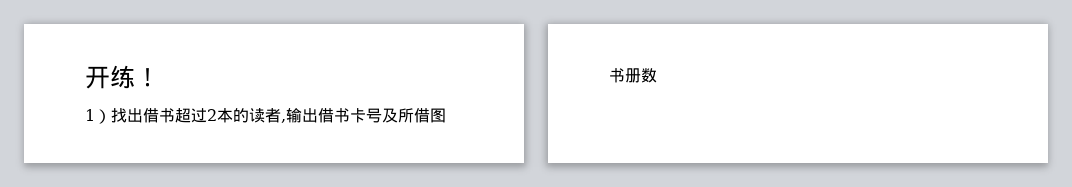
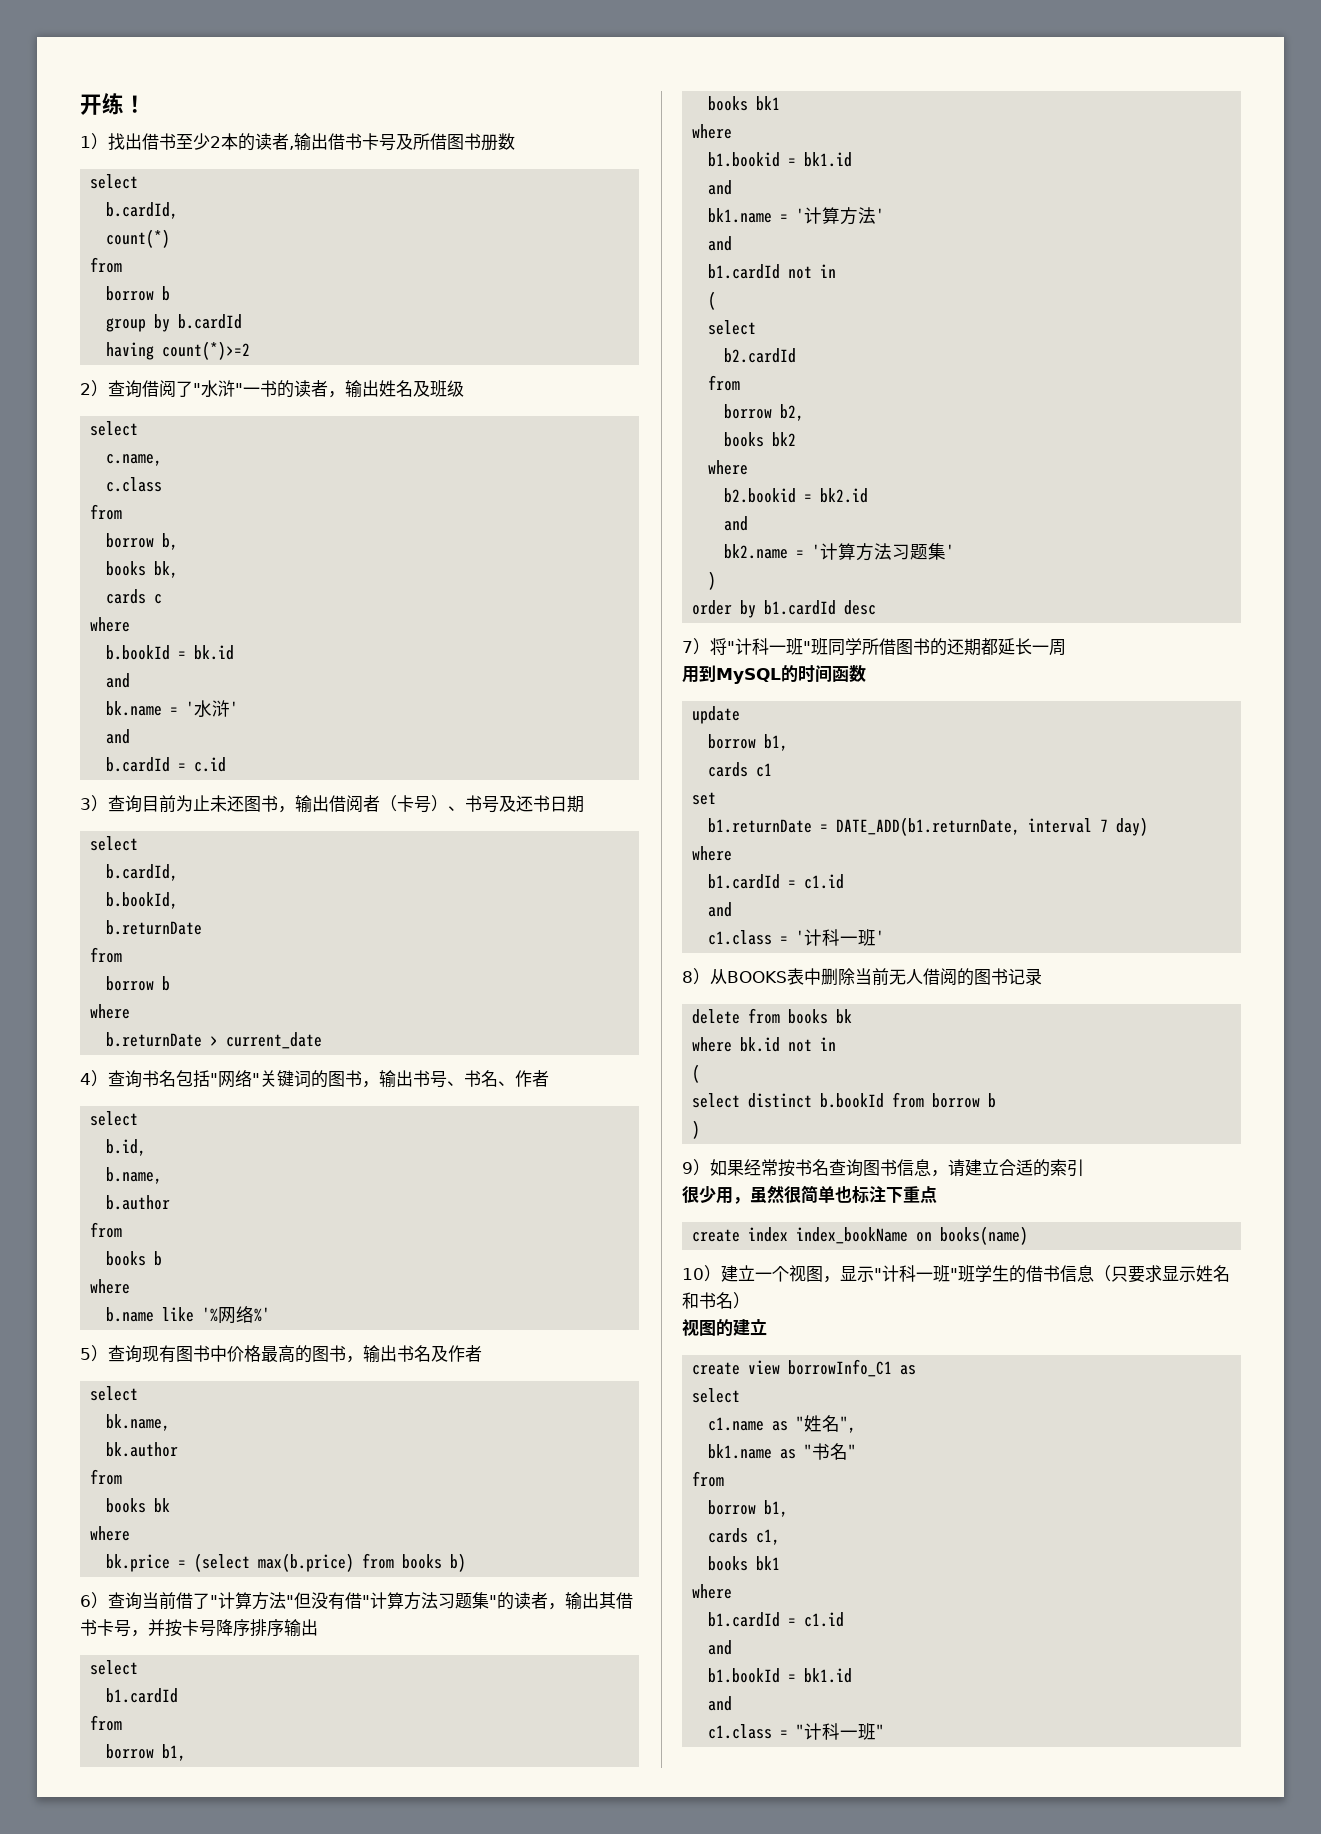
[175,108,207,123] 超过 -> [176,133,210,150] 至少
(657, 75) none -> [90,174,139,189] [106,202,179,219] [106,229,171,248] [90,257,123,273] [106,286,171,301] [106,314,243,332] [106,341,251,360] [80,380,464,398] [90,421,139,436] [106,454,163,466] [106,477,163,492] [90,504,123,520] [106,533,179,550] [106,561,179,578] [106,589,163,604] [90,617,131,632] [106,645,235,660] [106,673,131,688] [106,700,239,717] [106,729,131,744] [106,757,227,772] [80,795,584,813] [90,836,139,851] [106,864,179,881] [106,892,179,909] [106,920,203,935] [90,947,123,963] [106,976,171,991] [90,1004,131,1019] [106,1032,323,1049] [80,1070,549,1088] [90,1111,139,1126] [106,1139,147,1156] [106,1167,163,1184] [106,1195,171,1210] [90,1222,123,1238] [106,1251,163,1266] [90,1279,131,1294] [106,1306,271,1324] [80,1345,482,1363] [90,1386,139,1401] [106,1414,171,1431] [106,1442,179,1457] [90,1469,123,1485] [106,1498,171,1513] [90,1526,131,1541] [106,1553,467,1572] [80,1592,633,1610] [80,1619,318,1637] [90,1660,139,1675] [106,1688,179,1703] [90,1715,123,1731] [106,1744,187,1761] [708,96,781,111] [692,124,733,139] [708,152,853,167] [708,180,733,195] [708,207,885,225] [708,236,733,251] [708,264,837,279] [708,291,717,310] [708,320,757,335] [724,348,797,363] [708,375,741,391] [724,404,805,421] [724,432,797,447] [708,460,749,475] [724,488,869,503] [724,516,749,531] [724,543,955,561] [708,571,717,590] [692,600,877,618] [682,638,1066,656] [682,665,866,684] [692,706,741,724] [708,734,789,751] [708,762,773,777] [692,792,717,805] [708,817,1149,836] [692,846,733,861] [708,874,845,889] [708,902,733,917] [708,929,885,946] [682,968,1042,986] [692,1008,853,1024] [692,1037,837,1052] [692,1064,701,1083] [692,1092,997,1108] [692,1120,701,1139] [682,1159,1084,1177] [682,1185,937,1204] [692,1226,1029,1245] [682,1265,1230,1283] [682,1292,750,1309] [682,1319,767,1336] [692,1359,917,1377] [692,1388,741,1403] [708,1415,857,1433] [708,1443,857,1460] [692,1471,725,1487] [708,1500,789,1517] [708,1528,781,1545] [708,1556,781,1571] [692,1584,733,1599] [708,1612,845,1627] [708,1640,733,1655] [708,1668,853,1683] [708,1696,733,1711] [708,1723,885,1740] // select // b.cardId, // count(*) // from // borrow b // group by b.cardId // having count(*)>=2 // 2）查询借阅了"水浒"一书的读者，输出姓名及班级 // select // c.name, // c.class // from // borrow b, // books bk, // cards c // where // b.bookId = bk.id // and // bk.name = '水浒' // and // b.cardId = c.id // 3）查询目前为止未还图书，输出借阅者（卡号）、书号及还书日期 // select // b.cardId, // b.bookId, // b.returnDate // from // borrow b // where // b.returnDate > current_date // 4）查询书名包括"网络"关键词的图书，输出书号、书名、作者 // select // b.id, // b.name, // b.author // from // books b // where // b.name like '%网络%' // 5）查询现有图书中价格最高的图书，输出书名及作者 // select // bk.name, // bk.author // from // books bk // where // bk.price = (select max(b.price) from books b) // 6）查询当前借了"计算方法"但没有借"计算方法习题集"的读者，输出其借书卡号，并按卡号降序排序输出 // select // b1.cardId // from // borrow b1, // books bk1 // where // b1.bookid = bk1.id // and // bk1.name = '计算方法' // and // b1.cardId not in // ( // select // b2.cardId // from // borrow b2, // books bk2 // where // b2.bookid = bk2.id // and // bk2.name = '计算方法习题集' // ) // order by b1.cardId desc // 7）将"计科一班"班同学所借图书的还期都延长一周 // 用到MySQL的时间函数 // update // borrow b1, // cards c1 // set // b1.returnDate = DATE_ADD(b1.returnDate, interval 7 day) // where // b1.cardId = c1.id // and // c1.class = '计科一班' // 8）从BOOKS表中删除当前无人借阅的图书记录 // delete from books bk // where bk.id not in // ( // select distinct b.bookId from borrow b // ) // 9）如果经常按书名查询图书信息，请建立合适的索引 // 很少用，虽然很简单也标注下重点 // create index index_bookName on books(name) // 10）建立一个视图，显示"计科一班"班学生的借书信息（只要求显示姓名和书名） // 视图的建立 // create view borrowInfo_C1 as // select // c1.name as "姓名", // bk1.name as "书名" // from // borrow b1, // cards c1, // books bk1 // where // b1.cardId = c1.id // and // b1.bookId = bk1.id // and // c1.class = "计科一班"

